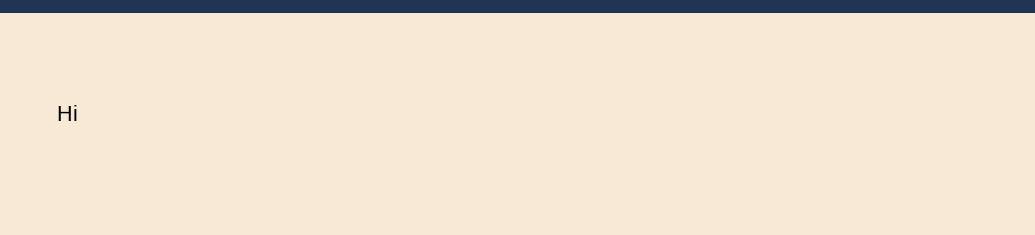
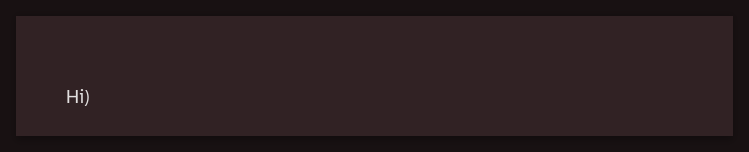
[57,105,78,121] Hi -> [66,89,90,106] Hi)

